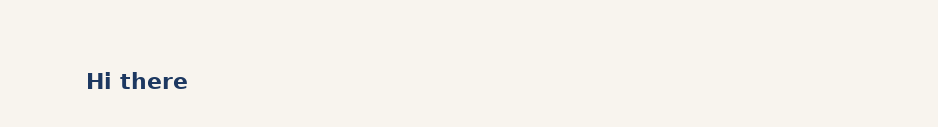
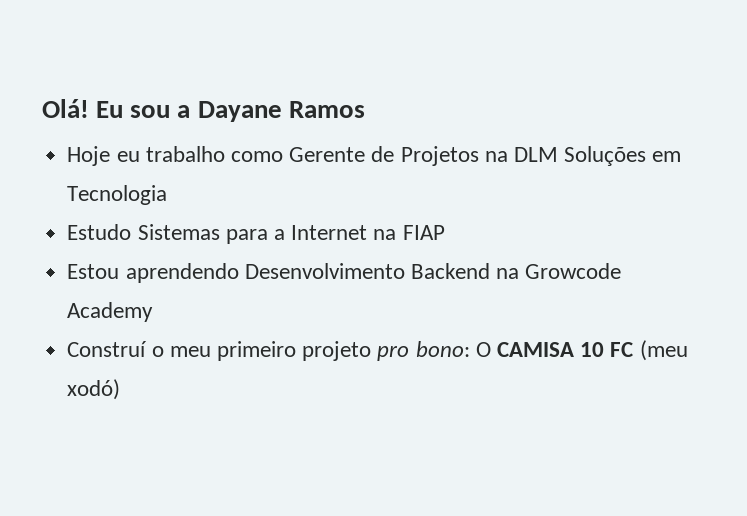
[86,72,188,89] Hi there -> [42,99,365,122] [67,146,682,166] [67,185,168,205] [67,224,445,244] [67,263,622,283] [67,302,154,322] [67,340,688,361] [67,379,121,400] Olá! Eu sou a Dayane Ramos // Hoje eu trabalho como Gerente de Projetos na DLM Soluções em Tecnologia // Estudo Sistemas para a Internet na FIAP // Estou aprendendo Desenvolvimento Backend na Growcode Academy // Construí o meu primeiro projeto pro bono: O CAMISA 10 FC (meu xodó)

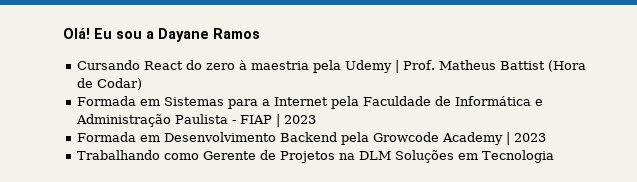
[67,146,225,166] Hoje eu trabalho -> [77,60,587,73] [77,78,143,90] [77,96,544,109] [76,114,317,127] [77,132,547,145] [77,150,161,160] Cursando React do zero à maestria pela Udemy | Prof. Matheus Battist (Hora de Codar) // Formada em Sistemas para a Internet pela Faculdade de Informática e Administração Paulista - FIAP | 2023 // Formada em Desenvolvimento Backend pela Growcode Academy | 2023 // Trabalhando
[67,224,445,244] [67,263,622,283] [67,302,154,322] [67,340,688,361] [67,379,121,400] // Estudo Sistemas para a Internet na FIAP // Estou aprendendo Desenvolvimento Backend na Growcode Academy // Construí o meu primeiro projeto pro bono: O CAMISA 10 FC (meu xodó) -> (555, 156) none

